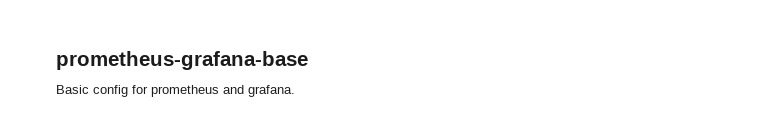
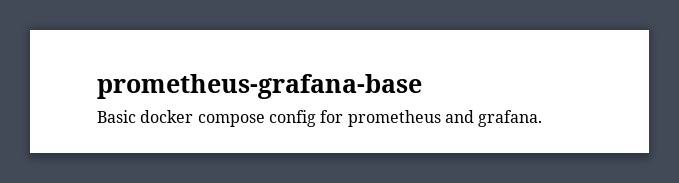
(89, 89) none -> [140,110,265,127] docker compose

